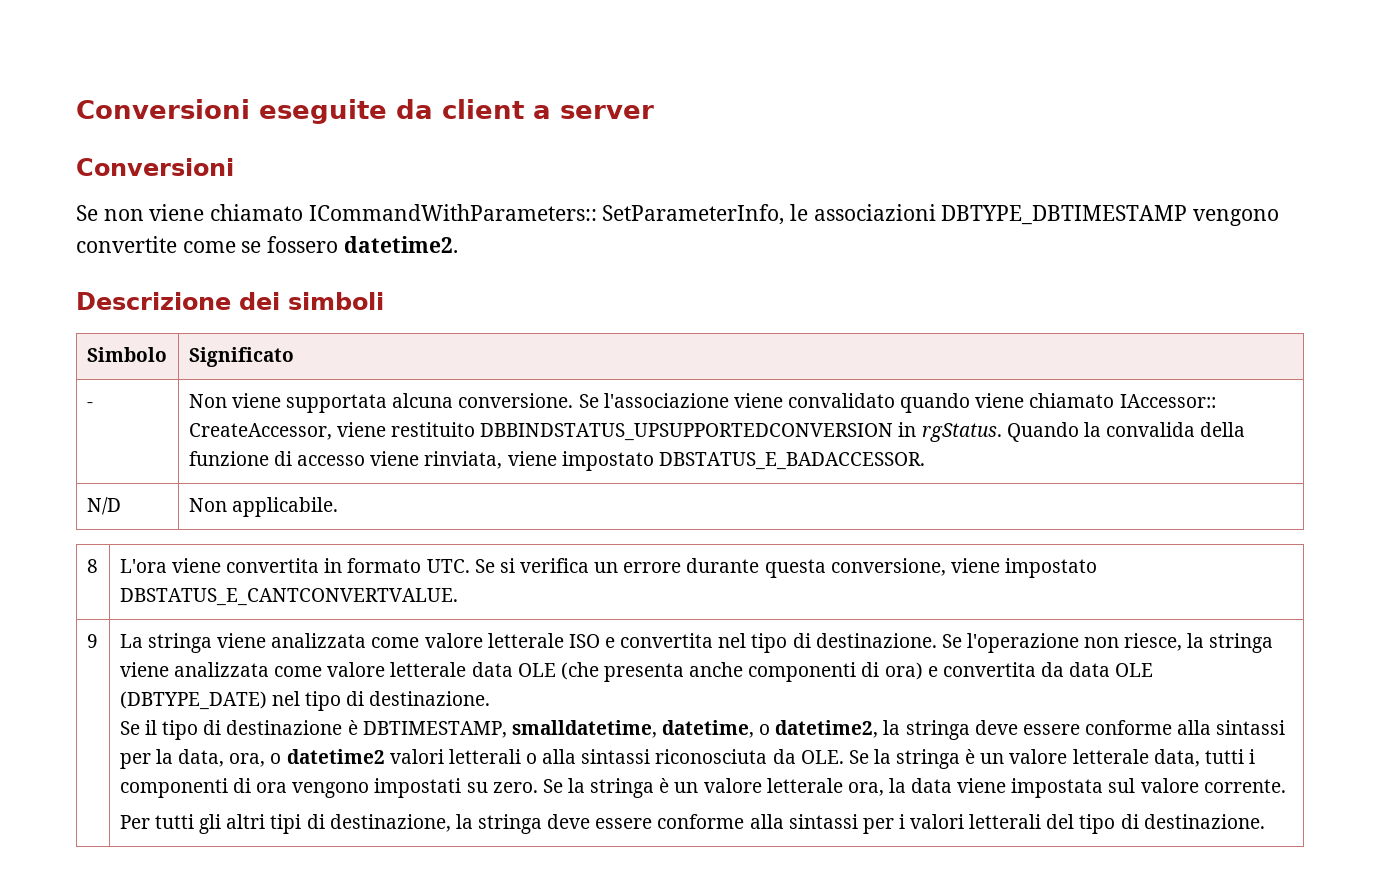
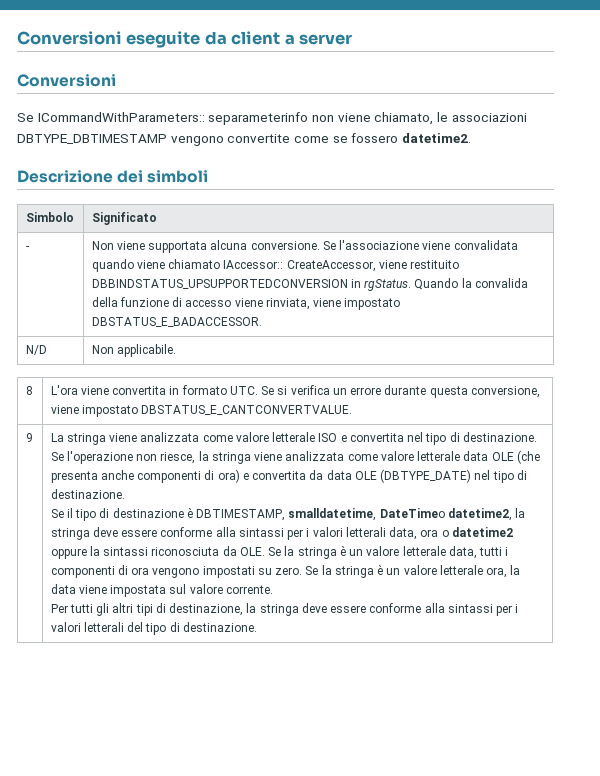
[103,204,785,225] non viene chiamato ICommandWithParameters:: SetParameterInfo, -> [37,112,434,125] ICommandWithParameters:: separameterinfo non viene chiamato,
[788,393,896,408] convalidato -> [453,240,518,250] convalidata
[662,720,771,738] datetime, o -> [379,508,445,518] DateTimeo
[156,749,577,767] la data, ora, o datetime2 valori letterali o alla -> [306,527,513,540] [50,546,100,559] i valori letterali data, ora o datetime2 oppure la

